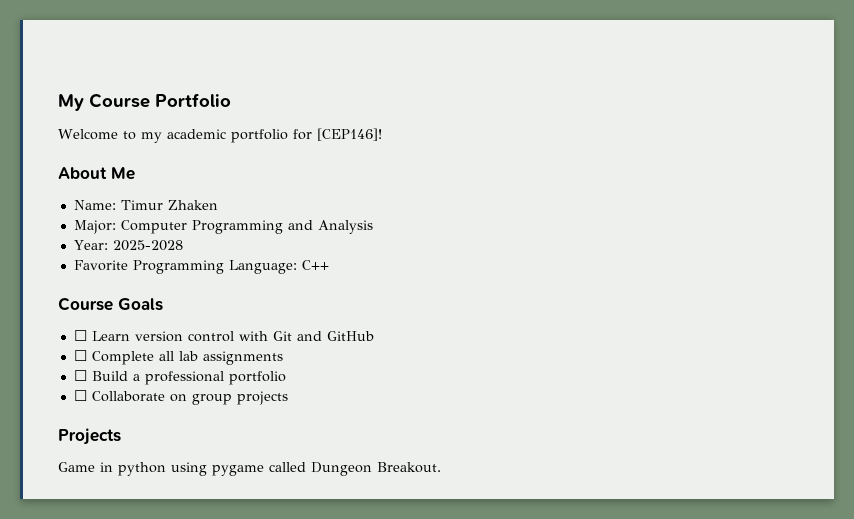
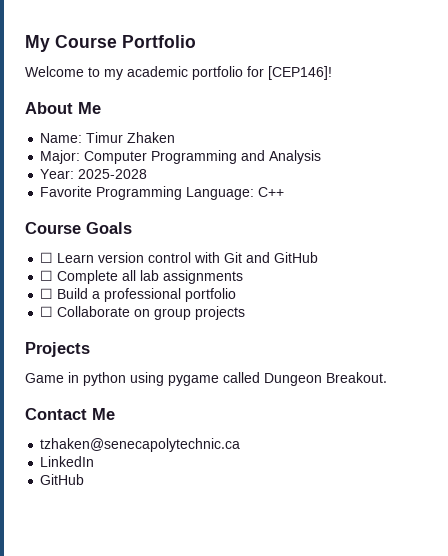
(441, 467) none -> [25,408,115,420] [40,438,241,452] [40,456,95,467] [40,474,85,485] // Contact Me // tzhaken@senecapolytechnic.ca // LinkedIn // GitHub

